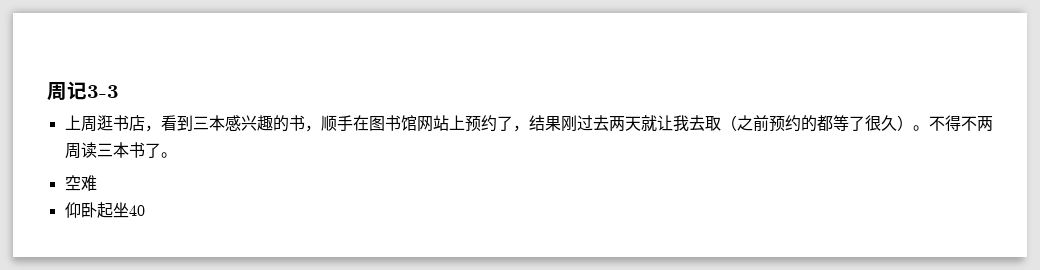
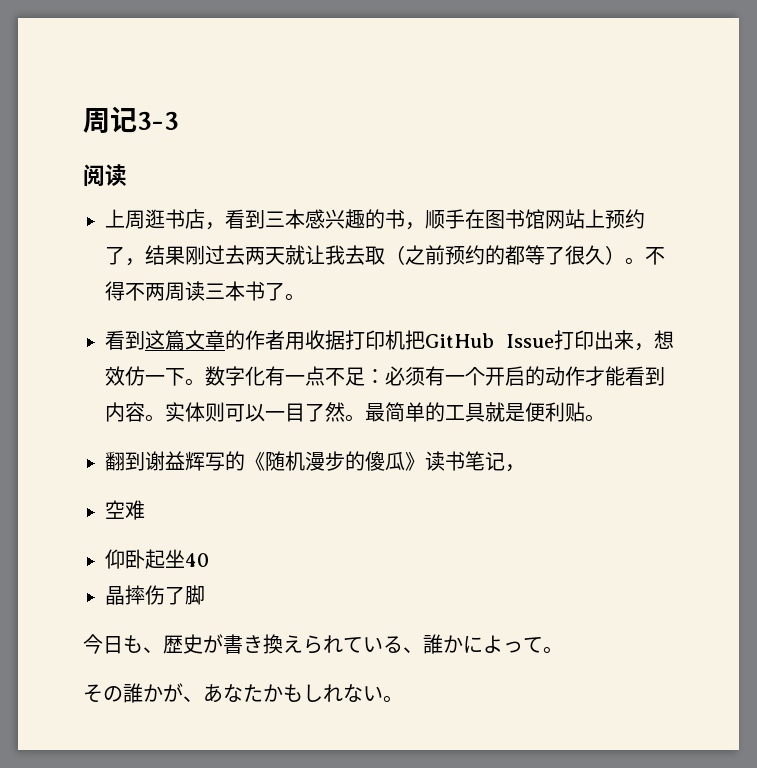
(119, 91) none -> [83,164,127,187] // 阅读
[64,175,97,191] [64,202,145,218] 空难 // 仰卧起坐40 -> [105,330,674,351] [105,366,665,386] [105,402,605,422] [105,451,525,472] [105,500,145,520] [105,549,209,569] [105,585,205,605] [83,634,563,654] [83,683,403,703] 看到这篇文章的作者用收据打印机把GitHub Issue打印出来，想效仿一下。数字化有一点不足：必须有一个开启的动作才能看到内容。实体则可以一目了然。最简单的工具就是便利贴。 // 翻到谢益辉写的《随机漫步的傻瓜》读书笔记， // 空难 // 仰卧起坐40 // 晶摔伤了脚 // 今日も、歴史が書き換えられている、誰かによって。 // その誰かが、あなたかもしれない。

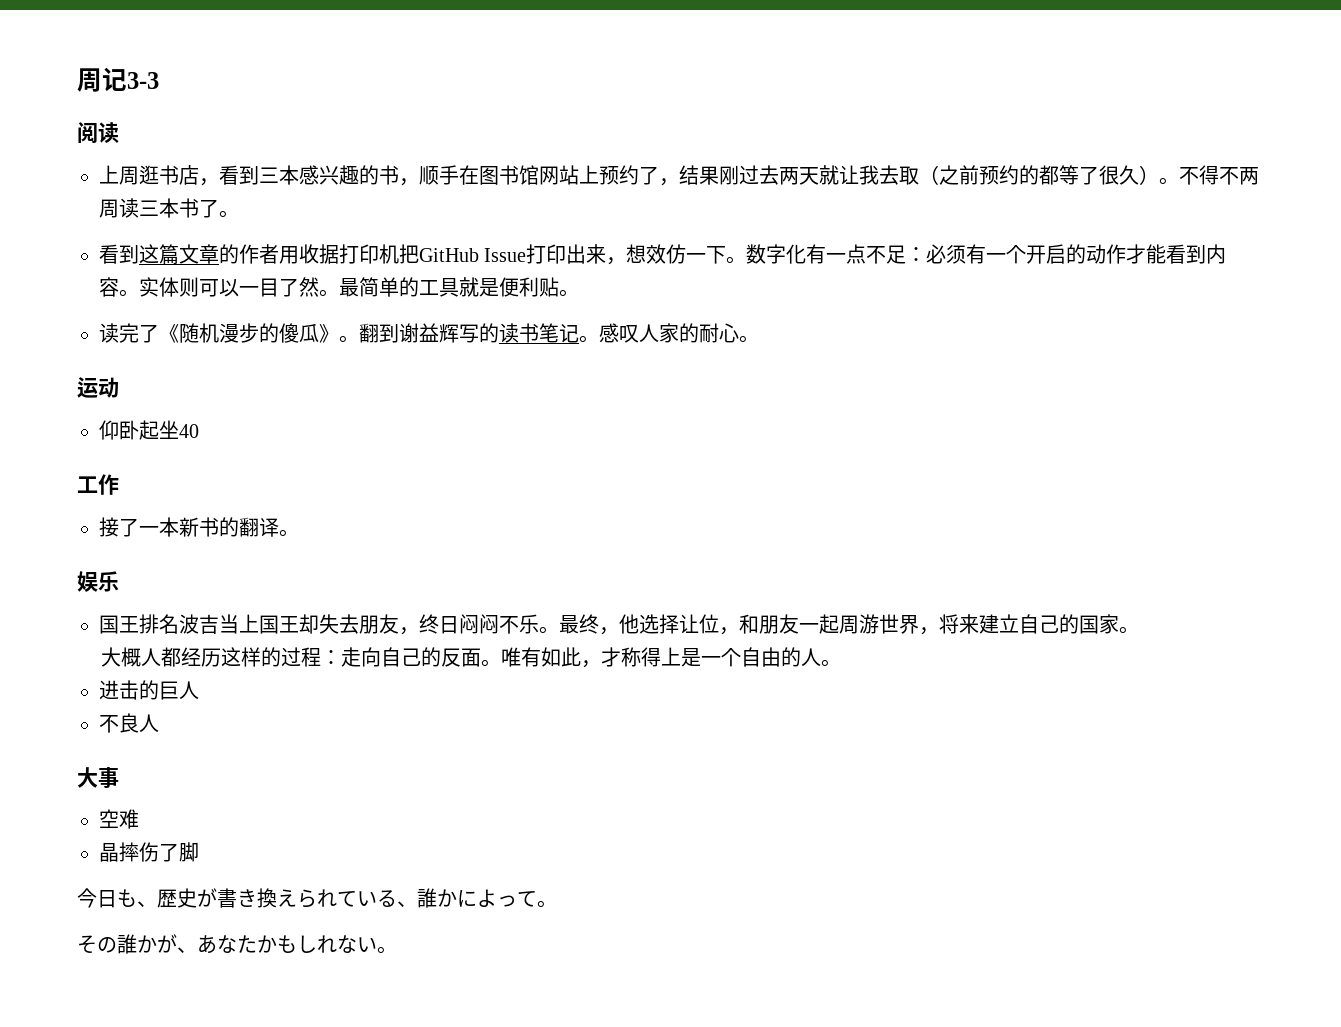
[105,451,245,471] 翻到谢益辉写的 -> [99,323,159,343] 读完了
[425,451,525,472] [105,500,145,520] [105,549,209,569] 读书笔记， // 空难 // 仰卧起坐40 -> [339,323,759,343] [77,377,119,398] [99,420,199,440] [77,474,119,495] [99,517,299,537] [77,571,119,592] [99,614,1139,635] [100,647,841,668] [99,680,199,700] [99,713,159,733] [77,766,119,788] [99,809,139,829] 。翻到谢益辉写的读书笔记。感叹人家的耐心。 // 运动 // 仰卧起坐40 // 工作 // 接了一本新书的翻译。 // 娱乐 // 国王排名波吉当上国王却失去朋友，终日闷闷不乐。最终，他选择让位，和朋友一起周游世界，将来建立自己的国家。 // 大概人都经历这样的过程：走向自己的反面。唯有如此，才称得上是一个自由的人。 // 进击的巨人 // 不良人 // 大事 // 空难

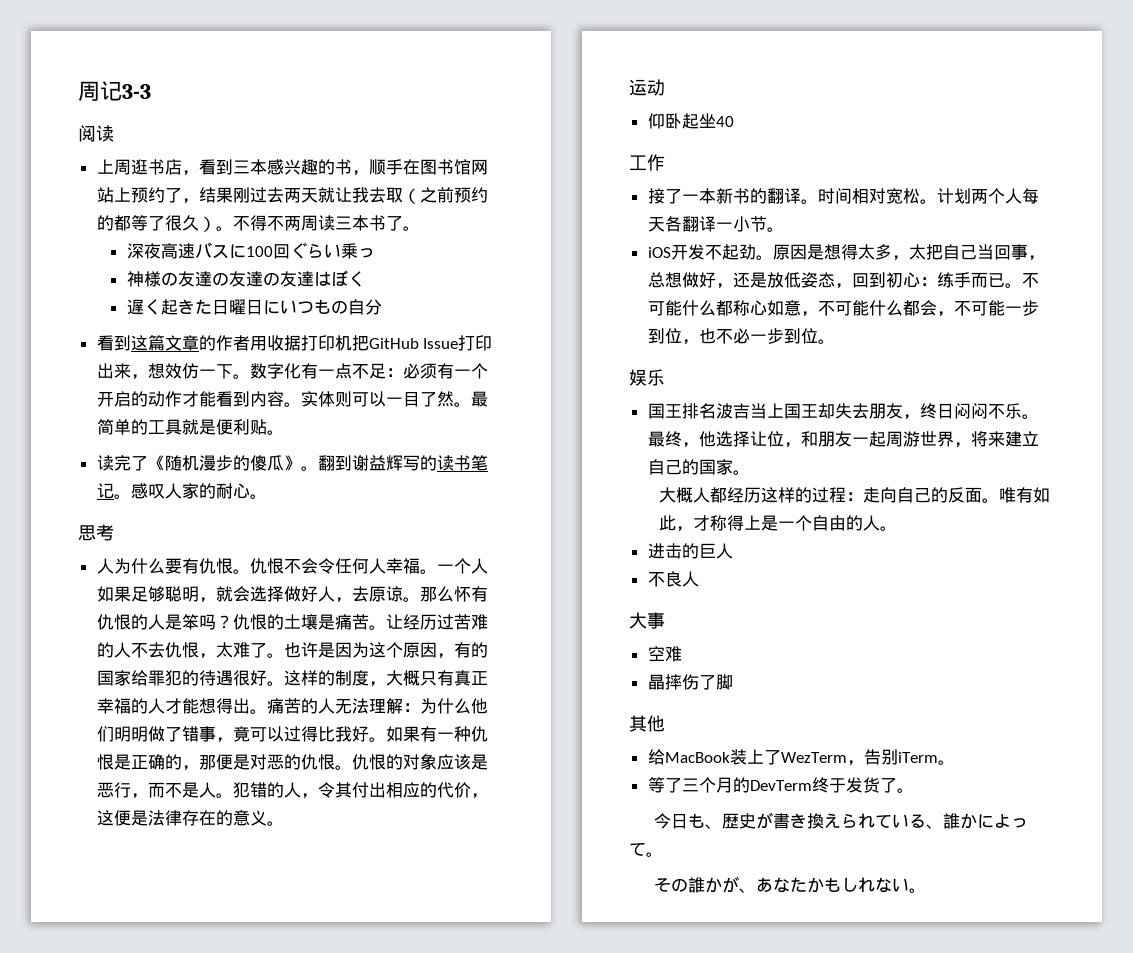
(239, 214) none -> [126,242,375,259] [126,270,365,287] [126,299,382,315] // 深夜高速バスに100回ぐらい乗っ // 神様の友達の友達の友達はぼく // 遅く起きた日曜日にいつもの自分
(759, 339) none -> [78,524,114,541] [96,558,488,574] [96,586,488,603] [96,614,488,630] [96,642,488,659] [96,670,488,687] [96,698,488,714] [96,726,488,743] [96,753,488,771] [96,782,488,799] [96,810,284,826] // 思考 // 人为什么要有仇恨。仇恨不会令任何人幸福。一个人如果足够聪明，就会选择做好人，去原谅。那么怀有仇恨的人是笨吗？仇恨的土壤是痛苦。让经历过苦难的人不去仇恨，太难了。也许是因为这个原因，有的国家给罪犯的待遇很好。这样的制度，大概只有真正幸福的人才能想得出。痛苦的人无法理解：为什么他们明明做了错事，竟可以过得比我好。如果有一种仇恨是正确的，那便是对恶的仇恨。仇恨的对象应该是恶行，而不是人。犯错的人，令其付出相应的代价，这便是法律存在的意义。
(299, 533) none -> [817,188,1039,204] [647,216,784,232] [647,244,1045,261] [647,272,1039,289] [647,300,1039,317] [647,328,835,345] 时间相对宽松。计划两个人每天各翻译一小节。 // iOS开发不起劲。原因是想得太多，太把自己当回事，总想做好，还是放低姿态，回到初心：练手而已。不可能什么都称心如意，不可能什么都会，不可能一步到位，也不必一步到位。
(199, 852) none -> [629,715,665,732] [647,749,955,766] [647,777,914,793] // 其他 // 给MacBook装上了WezTerm，告别iTerm。 // 等了三个月的DevTerm终于发货了。

